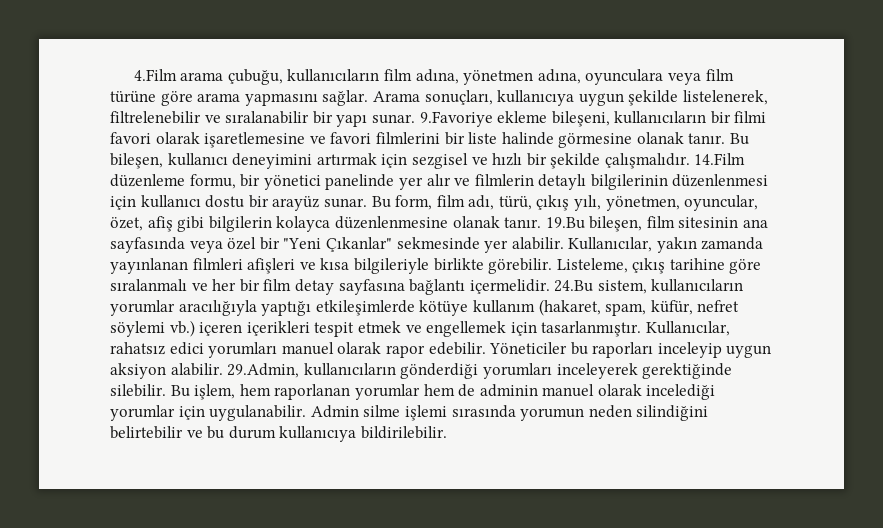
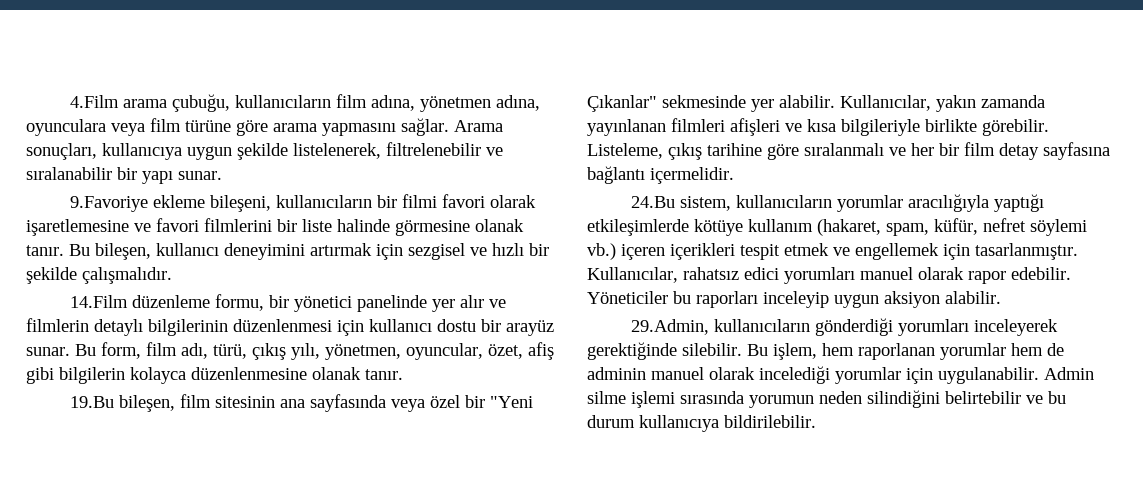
(415, 119) none -> (222, 175) //
(690, 161) none -> (172, 275) //
(542, 222) none -> (403, 374) //
(550, 286) none -> (734, 175) //
(223, 369) none -> (1001, 297) //

